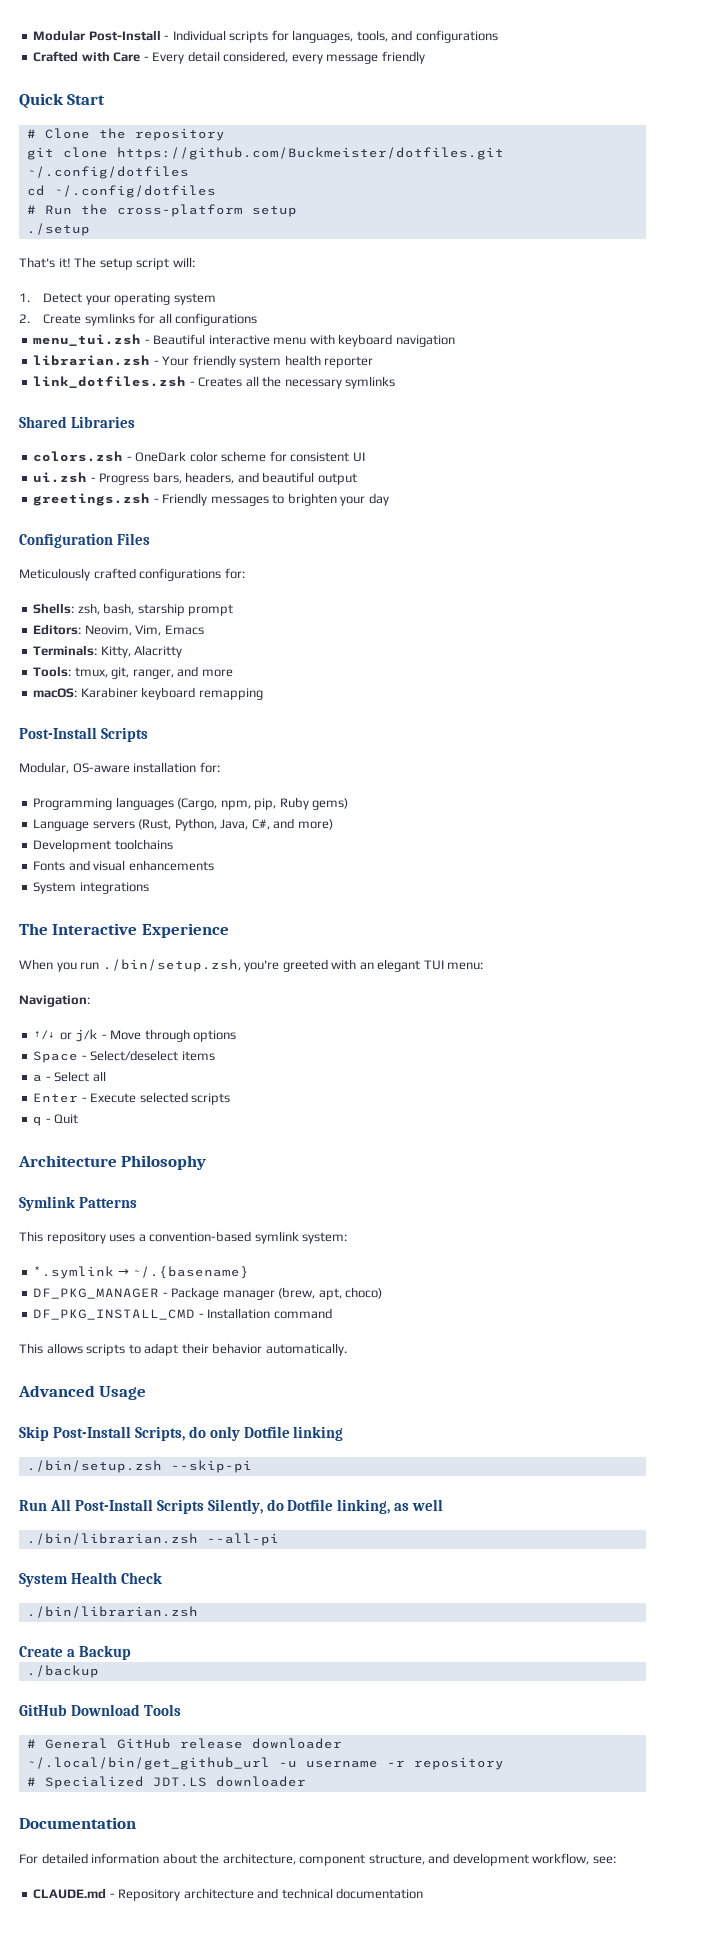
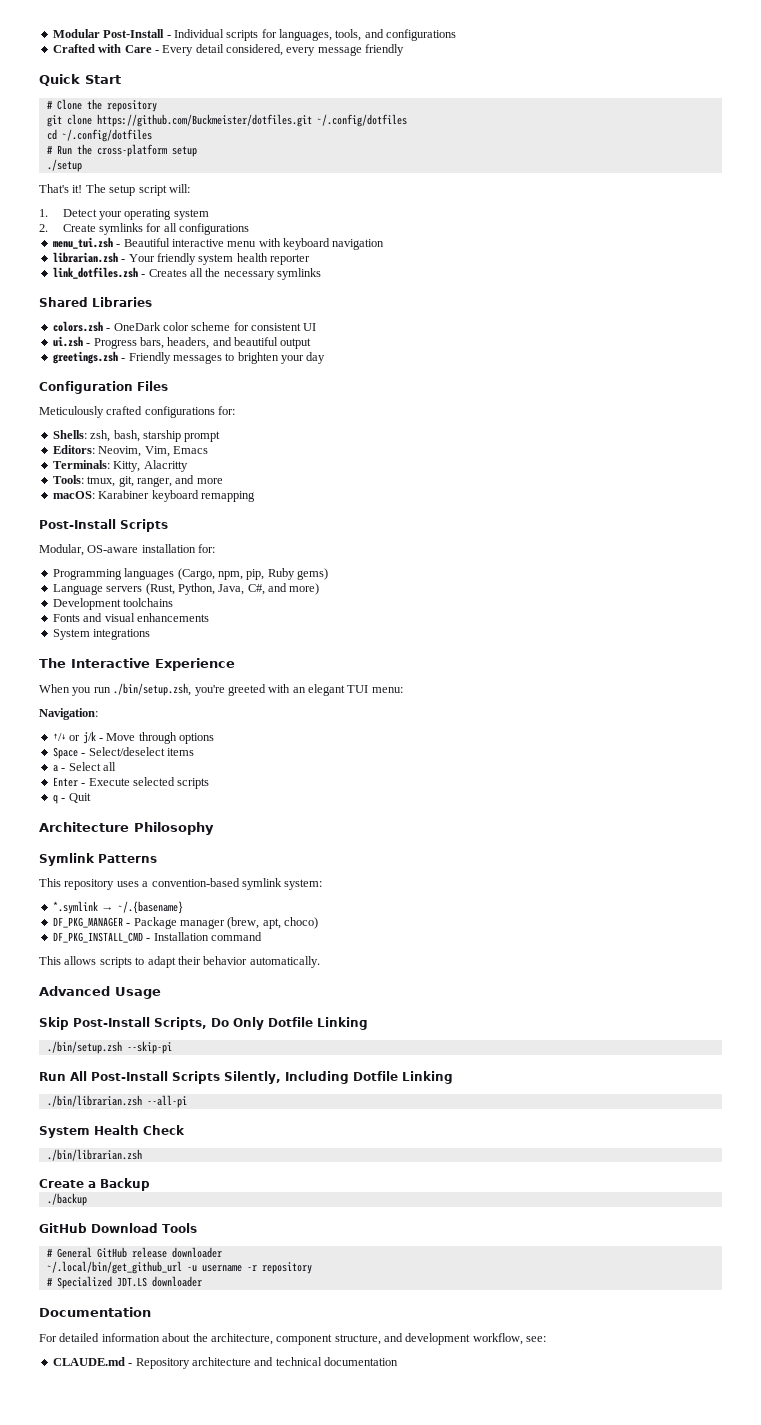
[188,1426,344,1441] do only Dotfile linking -> [211,1017,368,1030] Do Only Dotfile Linking
[266,1499,444,1514] do Dotfile linking, as well -> [285,1071,453,1084] Including Dotfile Linking

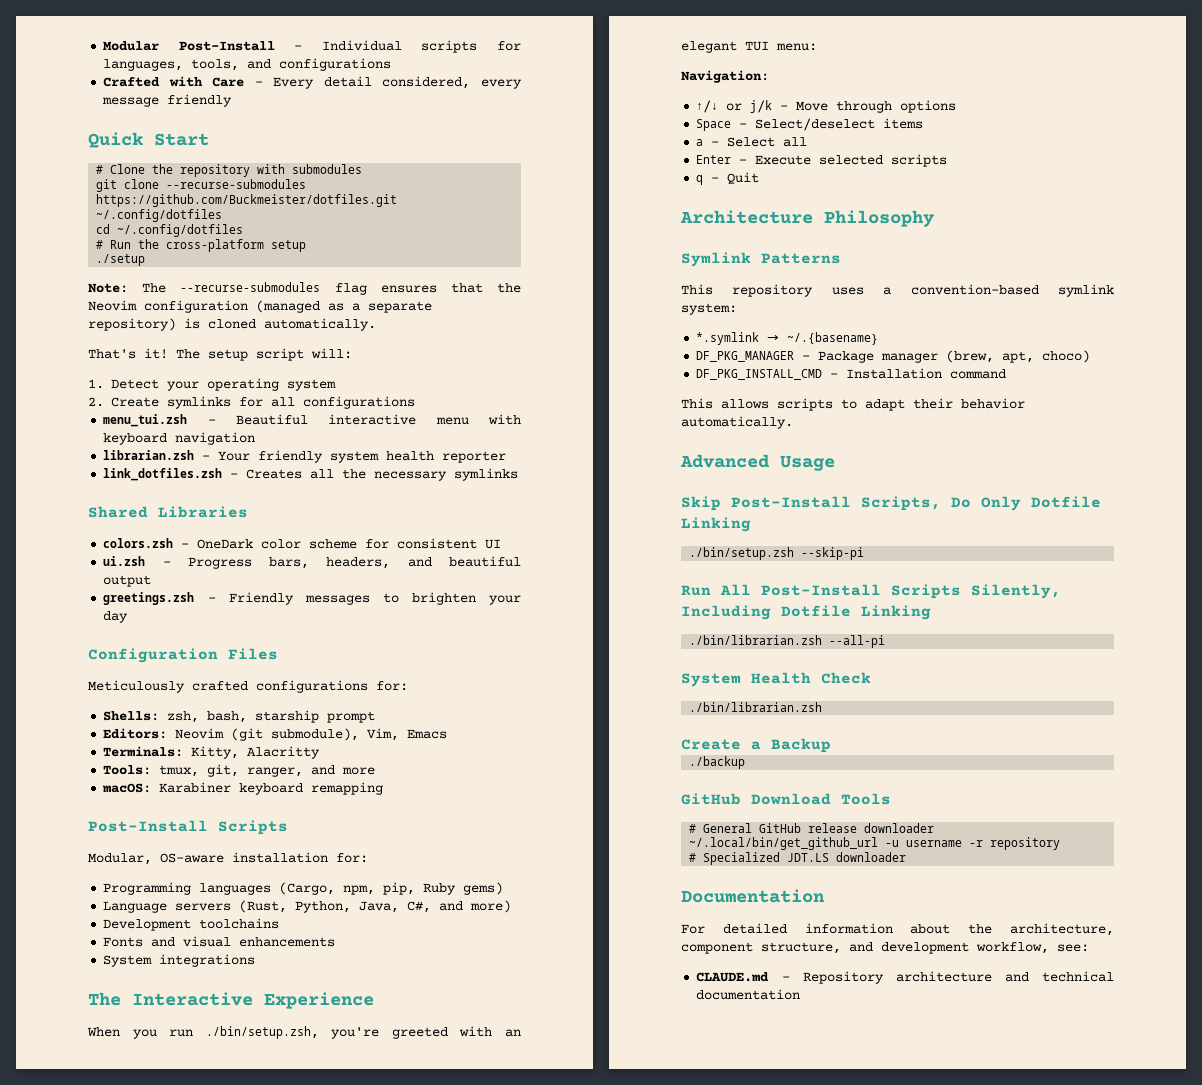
(157, 106) none -> [257,164,363,174] with submodules
(92, 119) none -> [166,179,307,189] --recurse-submodules
(82, 165) none -> [88,282,521,295] [88,300,432,313] [88,318,376,331] // Note: The --recurse-submodules flag ensures that the Neovim configuration (managed as a separate repository) is cloned automatically.
[98,446,142,457] Neovim, -> [175,728,360,741] Neovim (git submodule),

